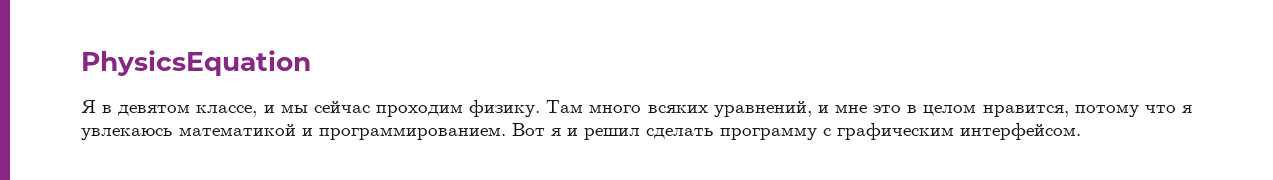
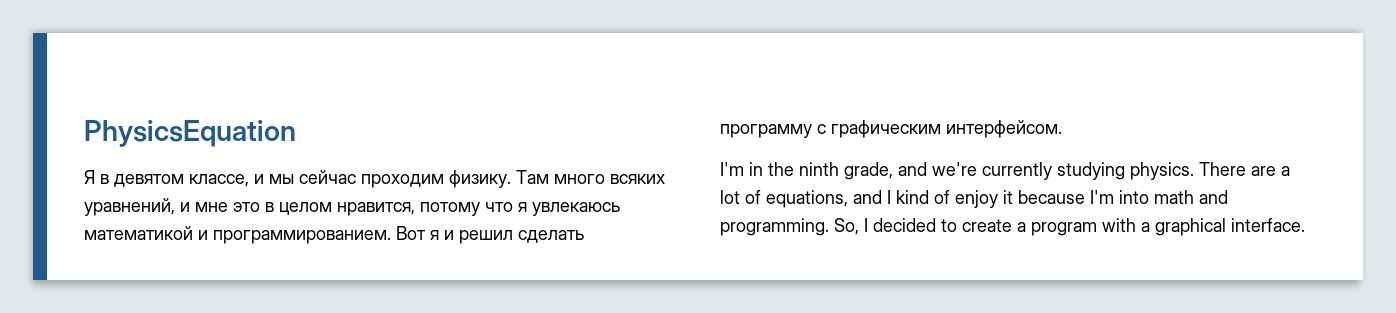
(1081, 131) none -> [720,162,1290,180] [720,190,1228,208] [720,218,1305,236] // I'm in the ninth grade, and we're currently studying physics. There are a lot of equations, and I kind of enjoy it because I'm into math and programming. So, I decided to create a program with a graphical interface.

